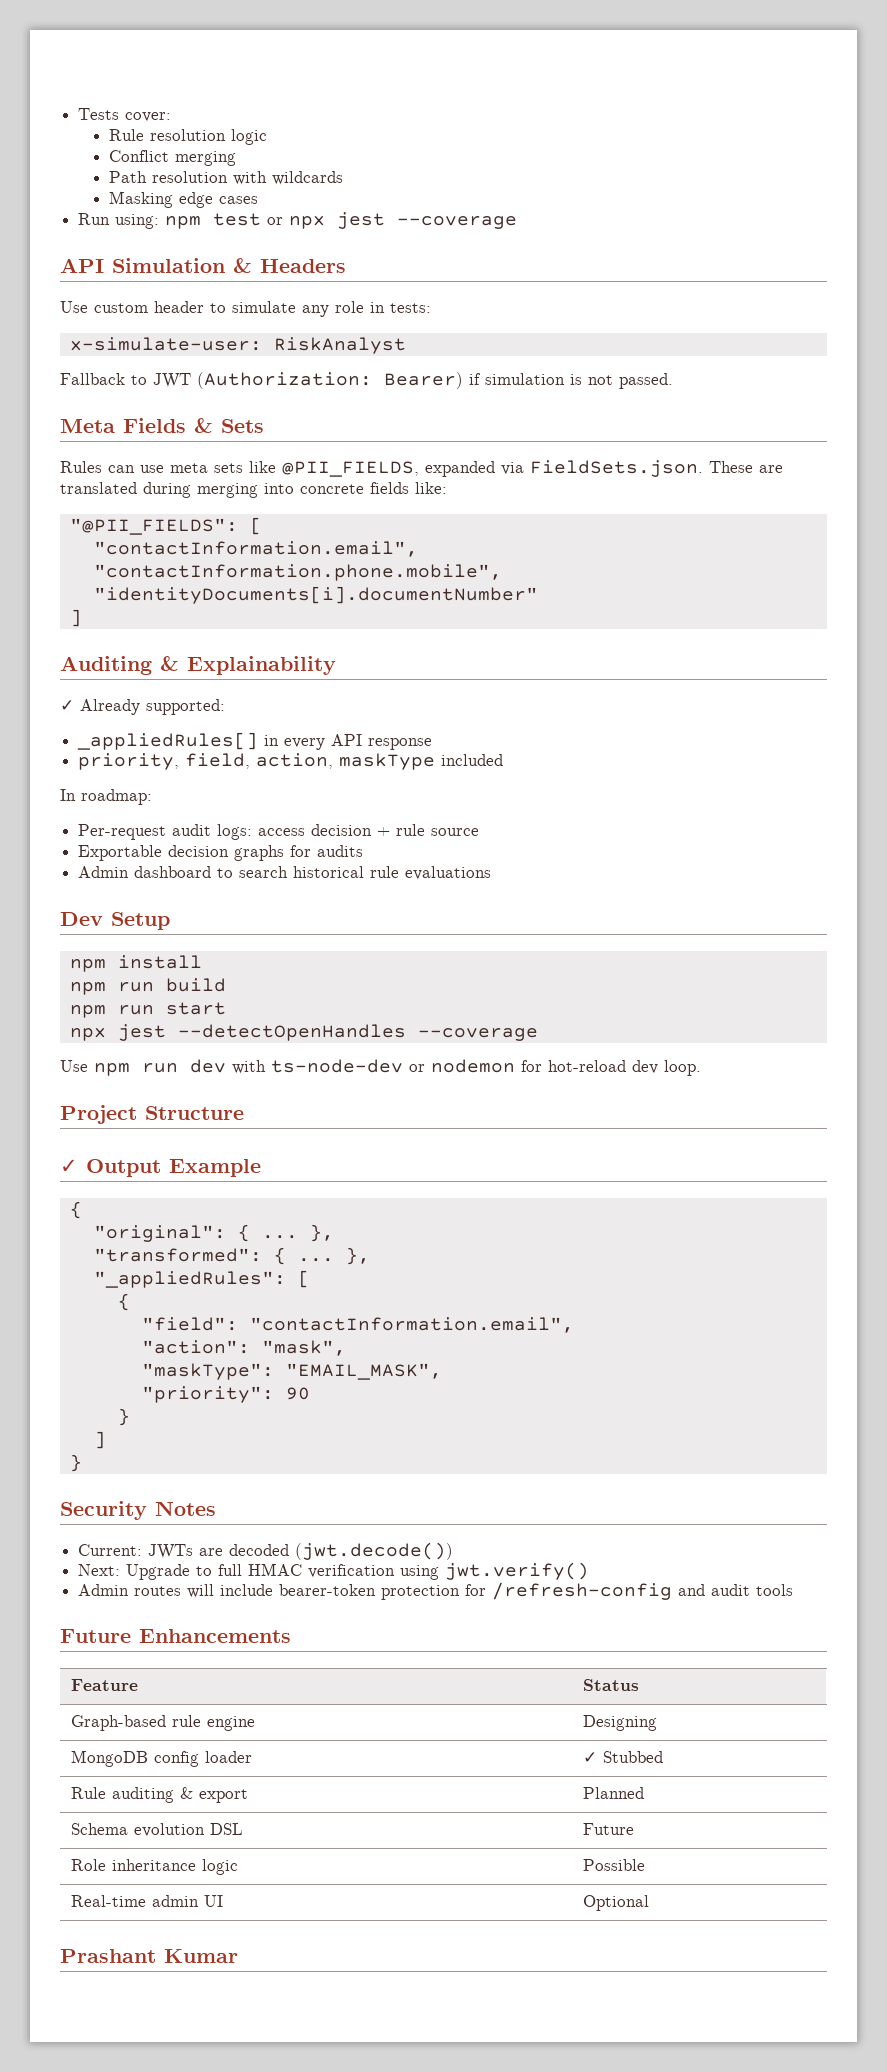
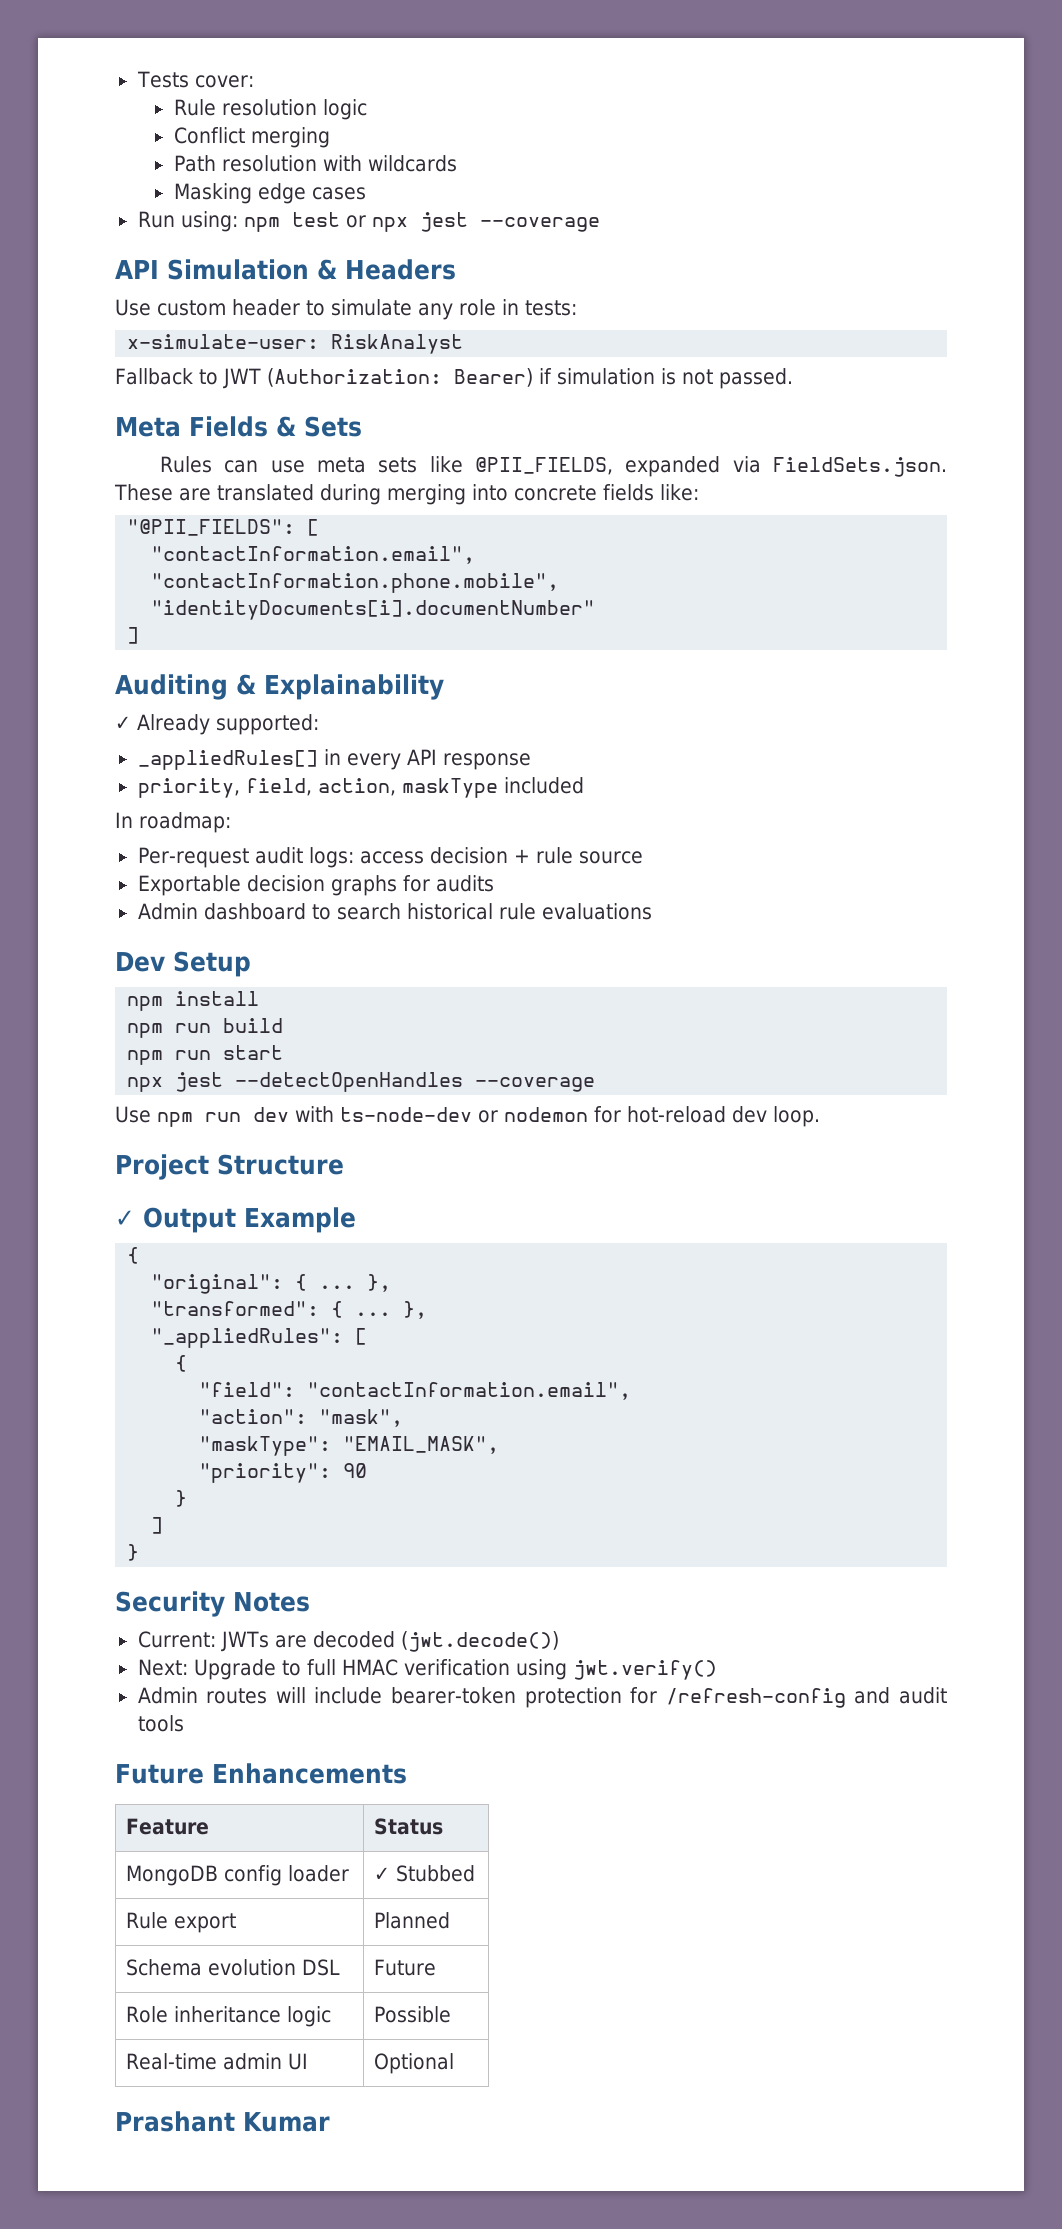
[70,1715,255,1731] [582,1715,657,1731] // Graph-based rule engine | Designing -> (443, 1826) none
[111,1787,193,1803] auditing & -> (168, 1920) none

